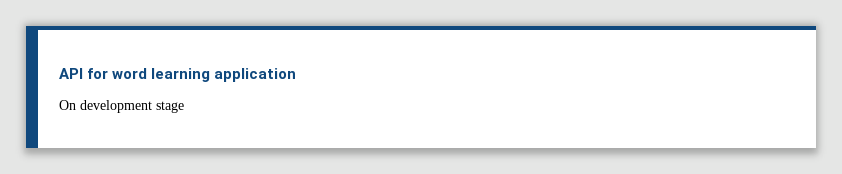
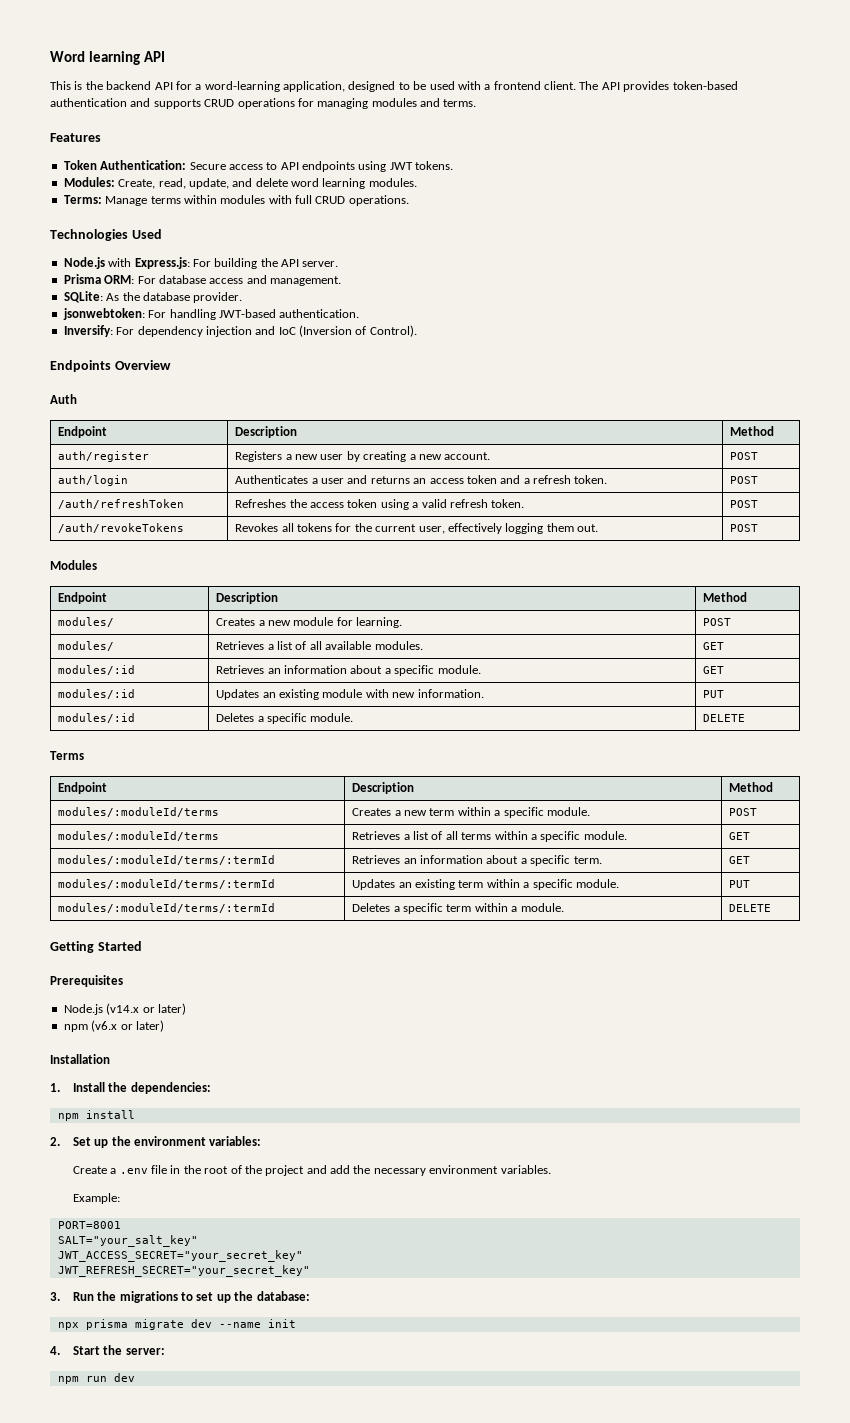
[59,68,297,82] [59,100,184,113] API for word learning application // On development stage -> [50,51,165,65] [50,81,738,92] [50,98,477,109] [50,133,101,142] [63,160,454,172] [63,177,417,189] [63,195,409,206] [50,229,162,241] [63,257,339,269] [63,274,341,286] [63,291,243,303] [62,308,360,320] [63,325,417,337] [50,360,171,372] [50,394,77,404] [58,426,108,438] [235,426,298,438] [730,426,775,436] [58,451,150,462] [235,451,491,462] [730,452,759,460] [58,475,129,486] [235,475,608,484] [730,476,759,484] [58,499,185,509] [235,499,525,510] [730,500,759,508] [58,523,185,533] [235,523,599,534] [730,524,759,532] [50,560,97,570] [58,592,108,604] [216,592,279,604] [703,592,748,602] [58,617,115,627] [216,617,403,628] [703,618,732,626] [58,641,115,651] [216,641,423,650] [703,642,725,650] [58,665,136,675] [216,665,481,676] [703,666,725,674] [58,689,136,699] [216,689,484,700] [703,690,725,698] [58,713,136,723] [216,713,354,724] [703,714,746,722] [50,751,84,760] [58,782,108,794] [352,782,415,794] [729,782,774,792] [58,807,220,817] [352,807,590,818] [729,808,758,816] [58,831,220,841] [352,831,627,842] [729,832,751,840] [58,855,276,865] [352,855,602,866] [729,856,751,864] [58,879,276,889] [352,879,619,890] [729,880,751,888] [58,903,276,913] [352,903,564,914] [729,904,772,912] [50,941,142,953] [50,975,123,987] [63,1003,186,1015] [63,1020,164,1032] [50,1054,110,1064] [50,1082,211,1094] [57,1110,135,1121] [50,1136,262,1148] [72,1165,551,1176] [72,1193,120,1204] [57,1221,121,1229] [57,1235,198,1247] [57,1250,303,1262] [57,1265,310,1277] [50,1291,310,1303] [57,1319,296,1330] [50,1345,165,1355] [57,1373,135,1384] Word learning API // This is the backend API for a word-learning application, designed to be used with a frontend client. The API provides token-based authentication and supports CRUD operations for managing modules and terms. // Features // Token Authentication: Secure access to API endpoints using JWT tokens. // Modules: Create, read, update, and delete word learning modules. // Terms: Manage terms within modules with full CRUD operations. // Technologies Used // Node.js with Express.js: For building the API server. // Prisma ORM: For database access and management. // SQLite: As the database provider. // jsonwebtoken: For handling JWT-based authentication. // Inversify: For dependency injection and IoC (Inversion of Control). // Endpoints Overview // Auth // Endpoint | Description | Method // auth/register | Registers a new user by creating a new account. | POST // auth/login | Authenticates a user and returns an access token and a refresh token. | POST // /auth/refreshToken | Refreshes the access token using a valid refresh token. | POST // /auth/revokeTokens | Revokes all tokens for the current user, effectively logging them out. | POST // Modules // Endpoint | Description | Method // modules/ | Creates a new module for learning. | POST // modules/ | Retrieves a list of all available modules. | GET // modules/:id | Retrieves an information about a specific module. | GET // modules/:id | Updates an existing module with new information. | PUT // modules/:id | Deletes a specific module. | DELETE // Terms // Endpoint | Description | Method // modules/:moduleId/terms | Creates a new term within a specific module. | POST // modules/:moduleId/terms | Retrieves a list of all terms within a specific module. | GET // modules/:moduleId/terms/:termId | Retrieves an information about a specific term. | GET // modules/:moduleId/terms/:termId | Updates an existing term within a specific module. | PUT // modules/:moduleId/terms/:termId | Deletes a specific term within a module. | DELETE // Getting Started // Prerequisites // Node.js (v14.x or later) // npm (v6.x or later) // Installation // 1. Install the dependencies: // npm install // 2. Set up the environment variables: // Create a .env file in the root of the project and add the necessary environment variables. // Example: // PORT=8001 // SALT="your_salt_key" // JWT_ACCESS_SECRET="your_secret_key" // JWT_REFRESH_SECRET="your_secret_key" // 3. Run the migrations to set up the database: // npx prisma migrate dev --name init // 4. Start the server: // npm run dev

